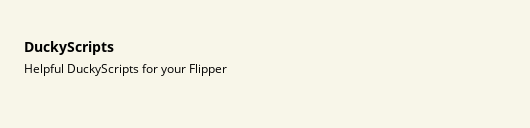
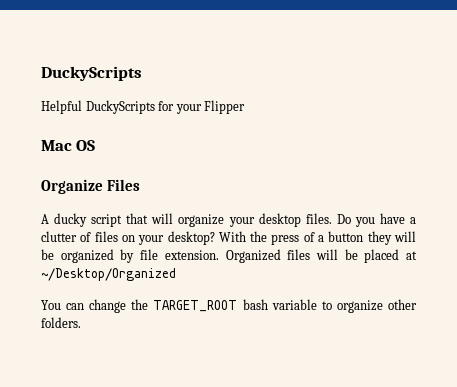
(228, 70) none -> [41,140,96,151] [41,179,141,194] [41,213,416,227] [41,231,417,245] [41,249,417,263] [41,268,176,281] [41,299,417,313] [41,317,81,328] // Mac OS // Organize Files // A ducky script that will organize your desktop files. Do you have a clutter of files on your desktop? With the press of a button they will be organized by file extension. Organized files will be placed at ~/Desktop/Organized // You can change the TARGET_ROOT bash variable to organize other folders.

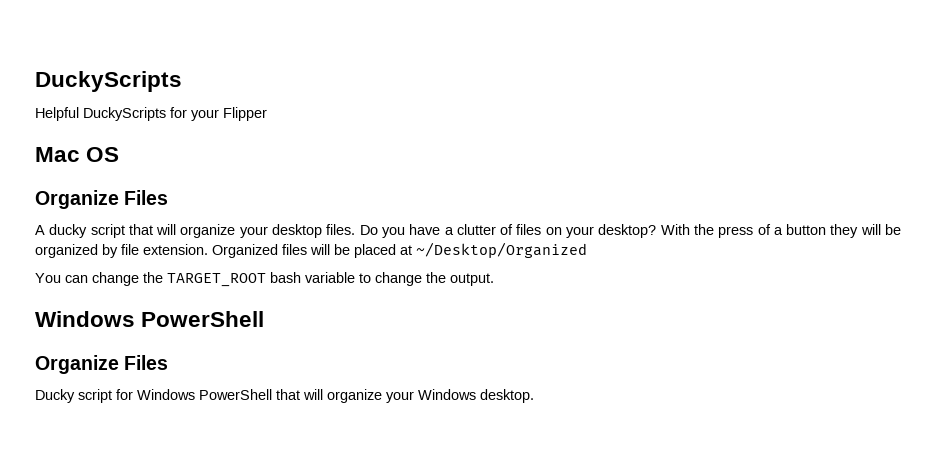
[336,299,417,313] [41,317,81,328] organize other folders. -> [375,272,494,286] [35,311,265,327] [35,355,169,374] [35,389,534,403] change the output. // Windows PowerShell // Organize Files // Ducky script for Windows PowerShell that will organize your Windows desktop.

